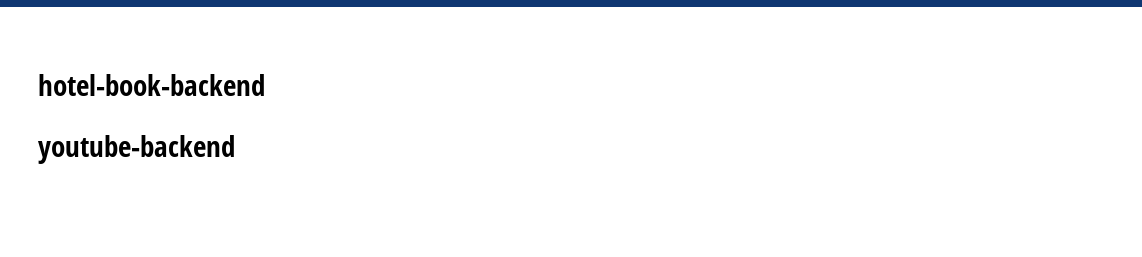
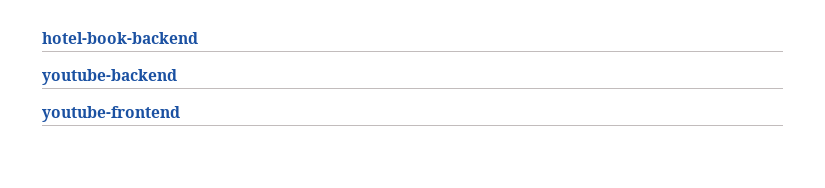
(235, 149) none -> [42,106,180,122] // youtube-frontend

